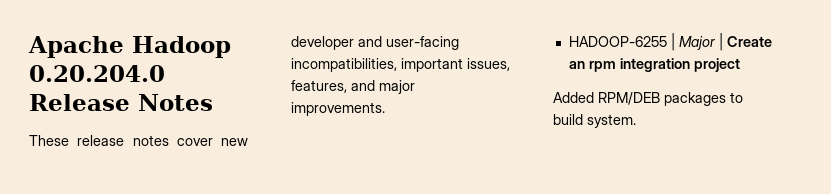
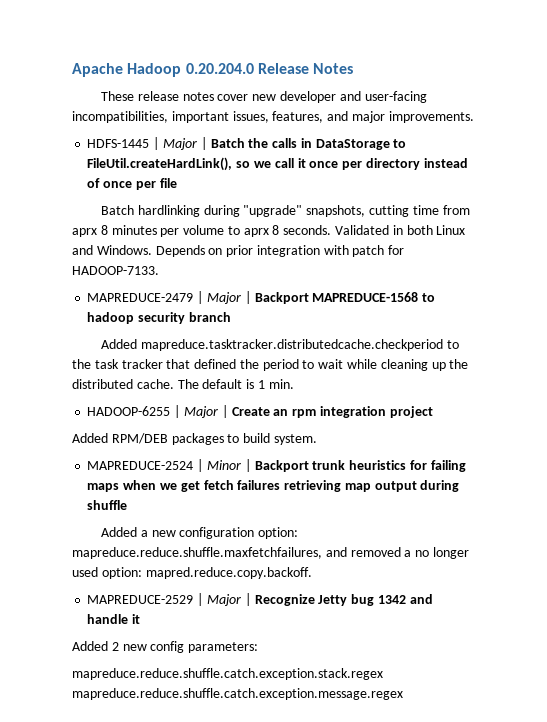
(385, 109) none -> [87,137,407,150] [87,157,468,171] [87,178,177,190] [101,205,470,217] [72,225,466,237] [72,245,405,257] [72,266,159,275] [87,291,436,304] [87,312,231,324] [101,339,459,351] [72,359,469,371] [72,379,294,389] // HDFS-1445 | Major | Batch the calls in DataStorage to FileUtil.createHardLink(), so we call it once per directory instead of once per file // Batch hardlinking during "upgrade" snapshots, cutting time from aprx 8 minutes per volume to aprx 8 seconds. Validated in both Linux and Windows. Depends on prior integration with patch for HADOOP-7133. // MAPREDUCE-2479 | Major | Backport MAPREDUCE-1568 to hadoop security branch // Added mapreduce.tasktracker.distributedcache.checkperiod to the task tracker that defined the period to wait while cleaning up the distributed cache. The default is 1 min.
(636, 121) none -> [87,459,466,472] [87,480,460,492] [87,500,128,510] [101,527,299,539] [72,547,469,559] [72,567,312,579] [87,593,433,606] [87,614,141,624] [72,641,259,653] [72,668,383,680] [72,688,403,700] // MAPREDUCE-2524 | Minor | Backport trunk heuristics for failing maps when we get fetch failures retrieving map output during shuffle // Added a new configuration option: mapreduce.reduce.shuffle.maxfetchfailures, and removed a no longer used option: mapred.reduce.copy.backoff. // MAPREDUCE-2529 | Major | Recognize Jetty bug 1342 and handle it // Added 2 new config parameters: // mapreduce.reduce.shuffle.catch.exception.stack.regex mapreduce.reduce.shuffle.catch.exception.message.regex

